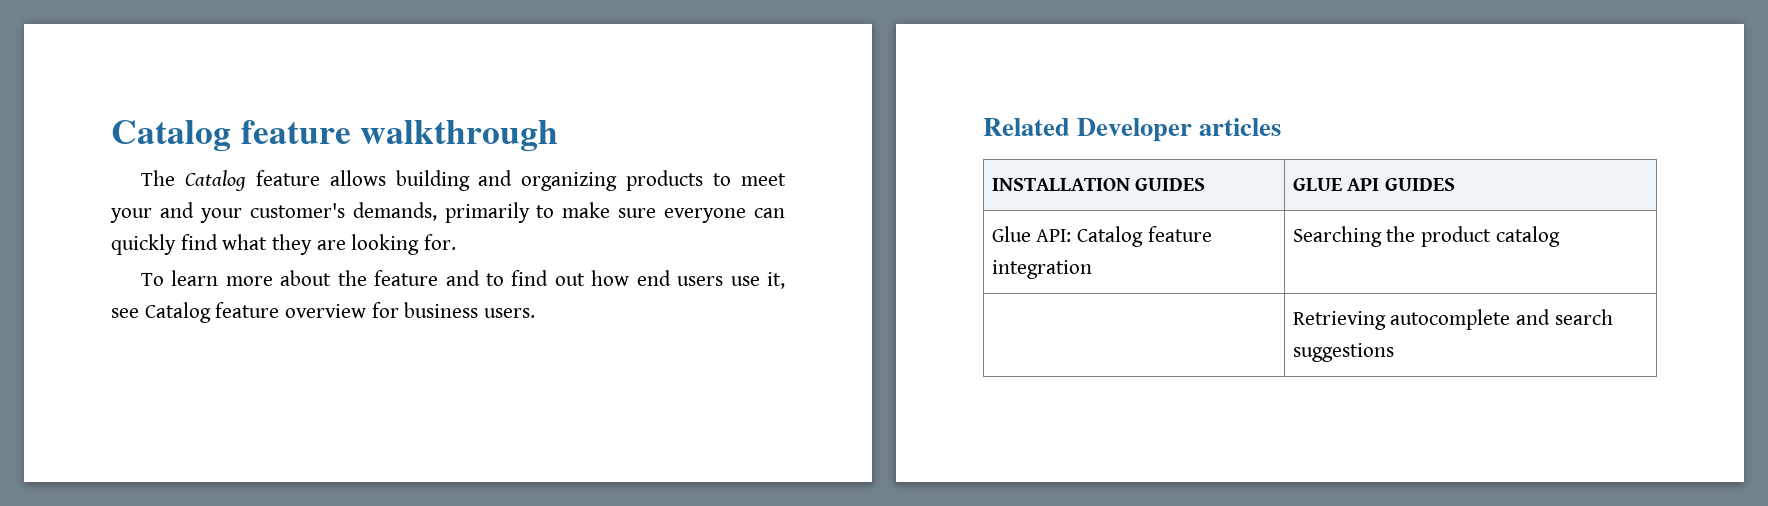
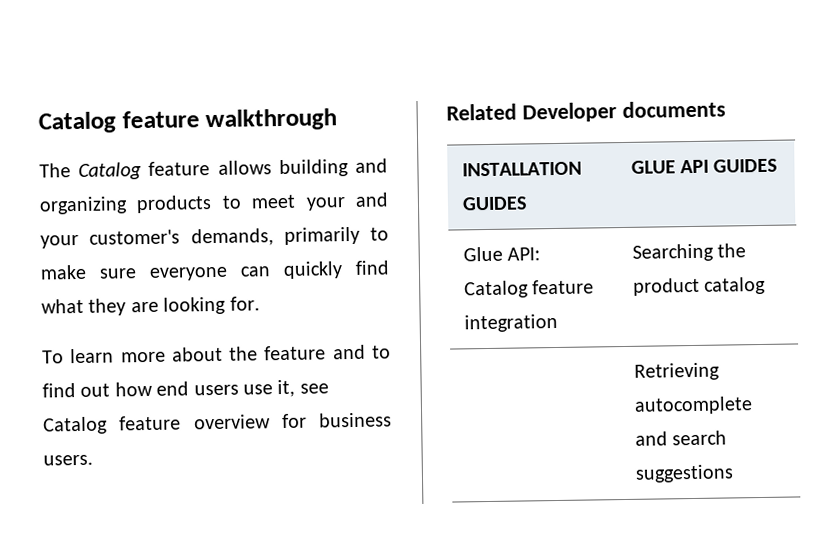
[1199,118,1282,136] articles -> [621,100,726,119] documents

